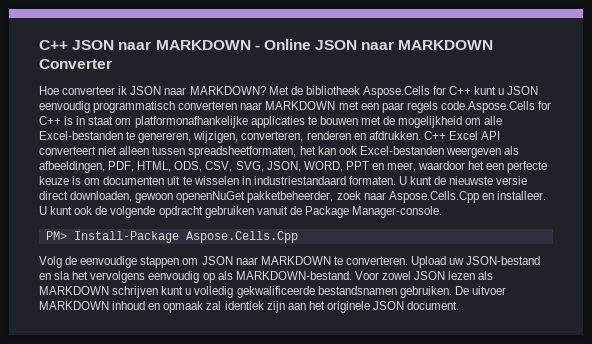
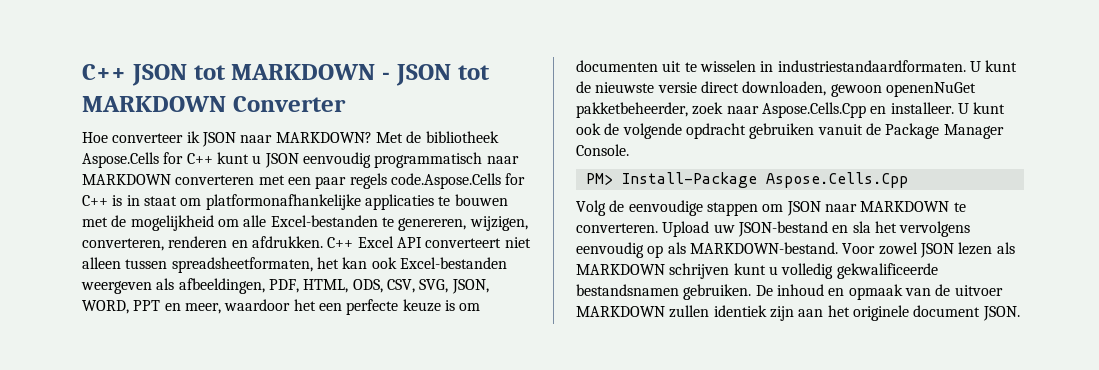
[118,41,152,50] naar -> [193,65,226,80] tot
[263,39,395,50] Online JSON naar -> [395,64,490,86] JSON tot
[178,101,336,110] converteren naar MARKDOWN -> [486,156,519,164] [82,174,255,185] naar MARKDOWN converteren
[253,176,396,185] industriestandaard formaten. -> [777,60,966,72] industriestandaardformaten.
[352,206,443,218] Manager-console. -> [943,124,1004,139] [576,144,629,156] Manager Console.
[471,286,506,295] [39,301,109,310] uitvoer MARKDOWN -> (773, 290) none
[206,301,222,310] zal -> [904,284,1003,296] [576,305,710,318] van de uitvoer MARKDOWN zullen
[373,301,460,310] JSON document. -> [913,305,1020,321] document JSON.

